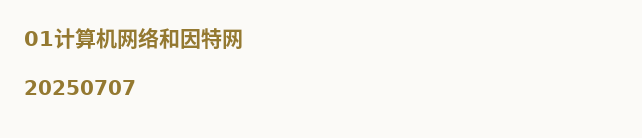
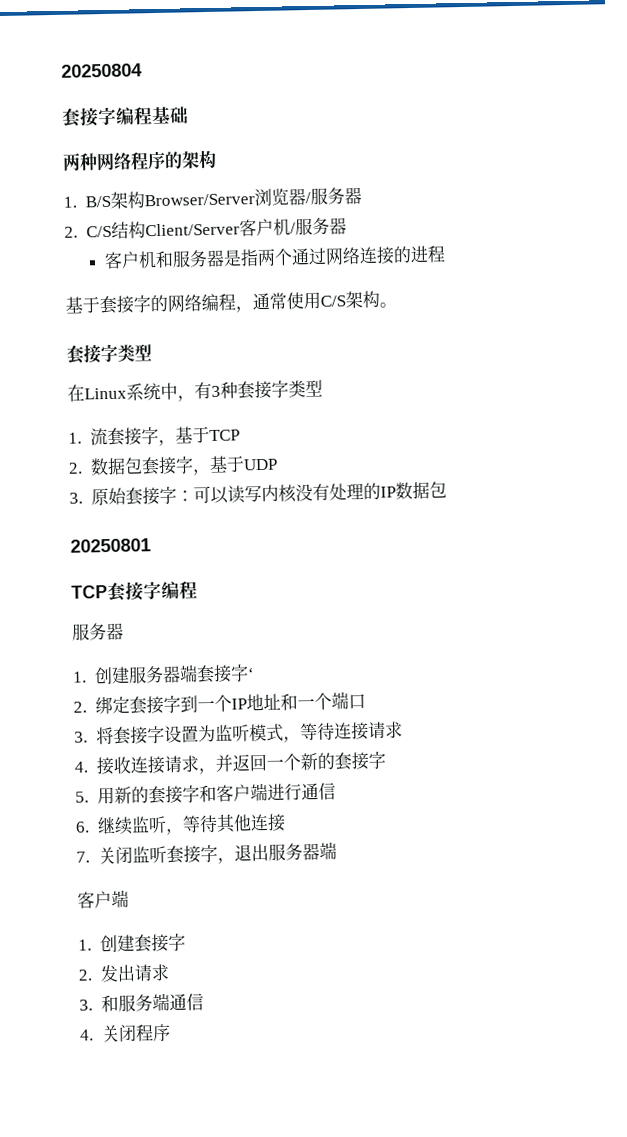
[24,27,243,50] [24,80,136,95] 01计算机网络和因特网 // 20250707 -> [61,63,143,78] [61,106,189,127] [62,149,217,171] [63,186,362,209] [64,217,347,239] [103,245,446,270] [65,290,397,315] [66,343,152,364] [67,379,323,402] [68,426,240,447] [68,455,278,476] [69,481,447,506] [70,538,151,553] [71,580,198,602] [72,622,124,641] [72,664,255,685] [73,691,366,715] [74,721,403,745] [74,751,386,776] [75,782,336,805] [75,813,286,835] [76,841,337,865] [77,889,129,909] [78,933,186,953] [78,963,170,983] [79,992,204,1013] [79,1023,171,1043] 20250804 // 套接字编程基础 // 两种网络程序的架构 // 1. B/S架构Browser/Server浏览器/服务器 // 2. C/S结构Client/Server客户机/服务器 // 客户机和服务器是指两个通过网络连接的进程 // 基于套接字的网络编程，通常使用C/S架构。 // 套接字类型 // 在Linux系统中，有3种套接字类型 // 1.流套接字，基于TCP // 2.数据包套接字，基于UDP // 3.原始套接字：可以读写内核没有处理的IP数据包 // 20250801 // TCP套接字编程 // 服务器 // 1.创建服务器端套接字‘ // 2.绑定套接字到一个IP地址和一个端口 // 3.将套接字设置为监听模式，等待连接请求 // 4.接收连接请求，并返回一个新的套接字 // 5.用新的套接字和客户端进行通信 // 6.继续监听，等待其他连接 // 7.关闭监听套接字，退出服务器端 // 客户端 // 1.创建套接字 // 2.发出请求 // 3.和服务端通信 // 4.关闭程序

